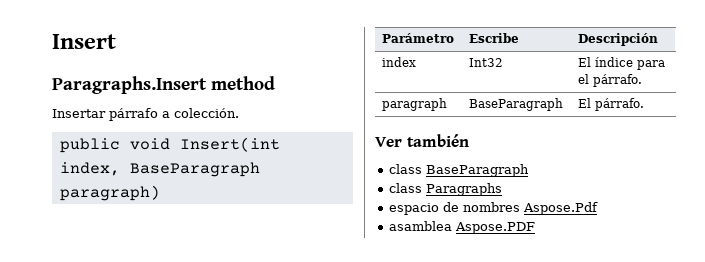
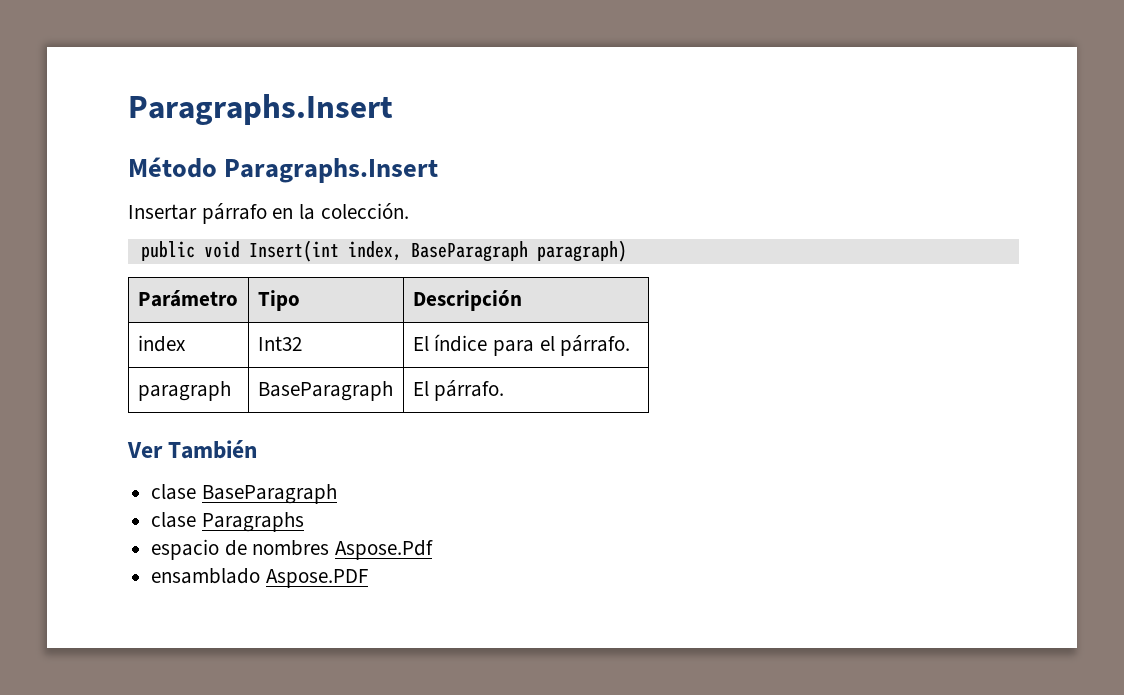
[52,34,116,49] [52,76,276,94] Insert // Paragraphs.Insert method -> [128,94,393,125] [128,157,439,183] Paragraphs.Insert // Método Paragraphs.Insert
[162,111,170,118] a -> [272,204,316,220] en la
[469,33,520,43] Escribe -> [257,290,300,311] Tipo
[406,134,469,147] [389,164,423,174] también // class -> [168,440,258,459] [151,484,197,500] También // clase
[389,183,423,193] class -> [151,512,197,528] clase
[389,221,453,231] asamblea -> [151,568,261,584] ensamblado

